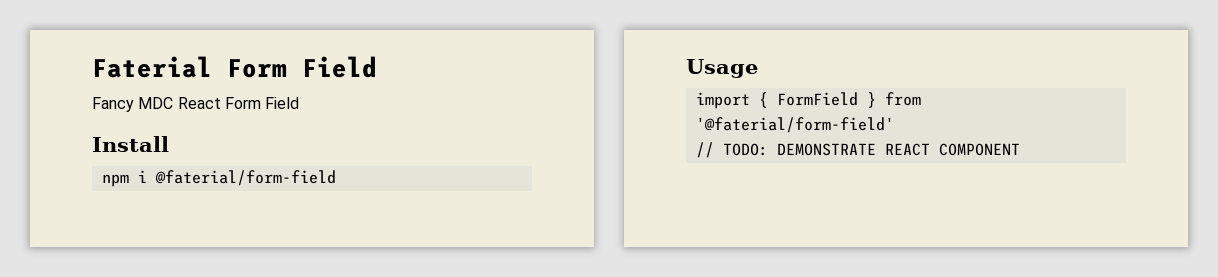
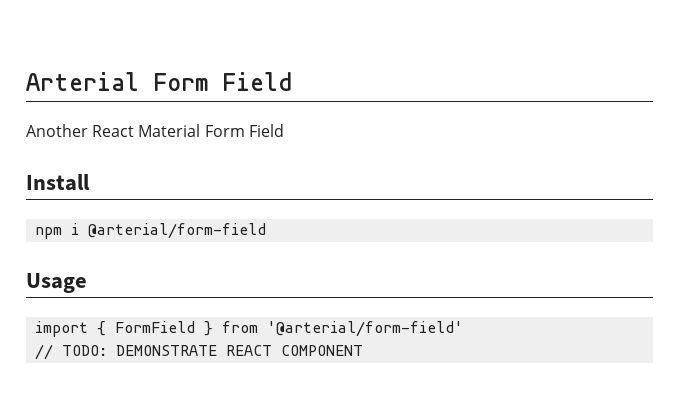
[92,56,377,78] [92,97,221,112] Faterial Form Field // Fancy MDC React -> [26,72,292,91] [26,124,201,137] Arterial Form Field // Another React Material
[154,170,336,186] @faterial/form-field -> [88,223,267,239] @arterial/form-field
[695,117,894,133] '@faterial/form-field' -> [267,321,464,337] '@arterial/form-field'

